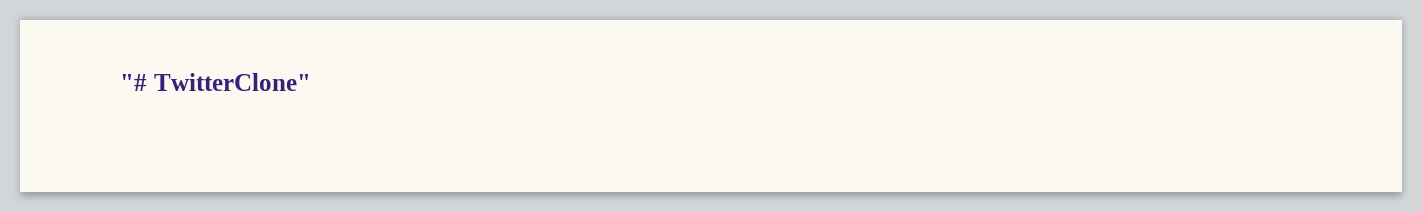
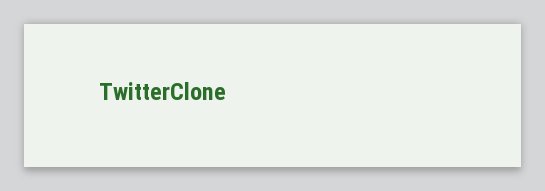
[120,73,311,91] "# TwitterClone" -> [99,82,226,100] TwitterClone

